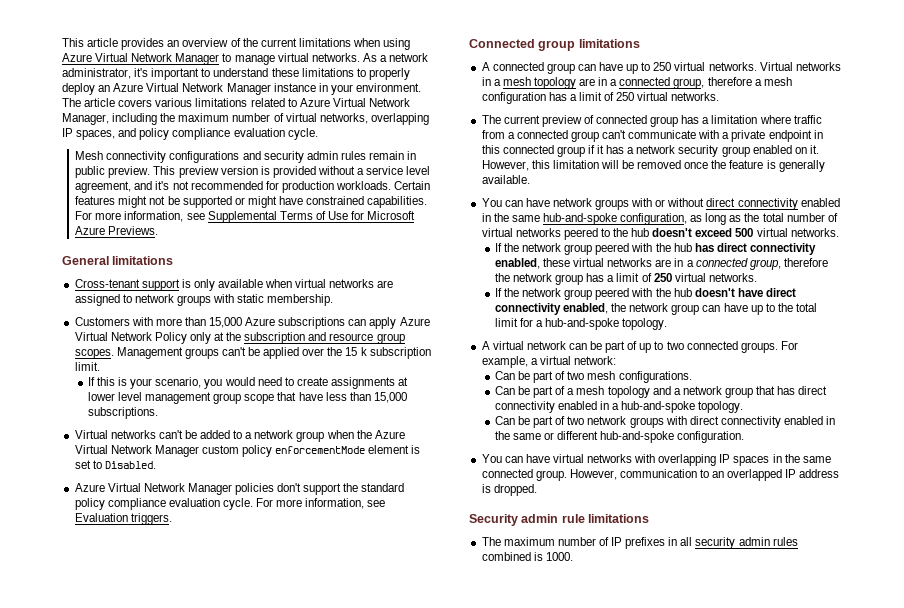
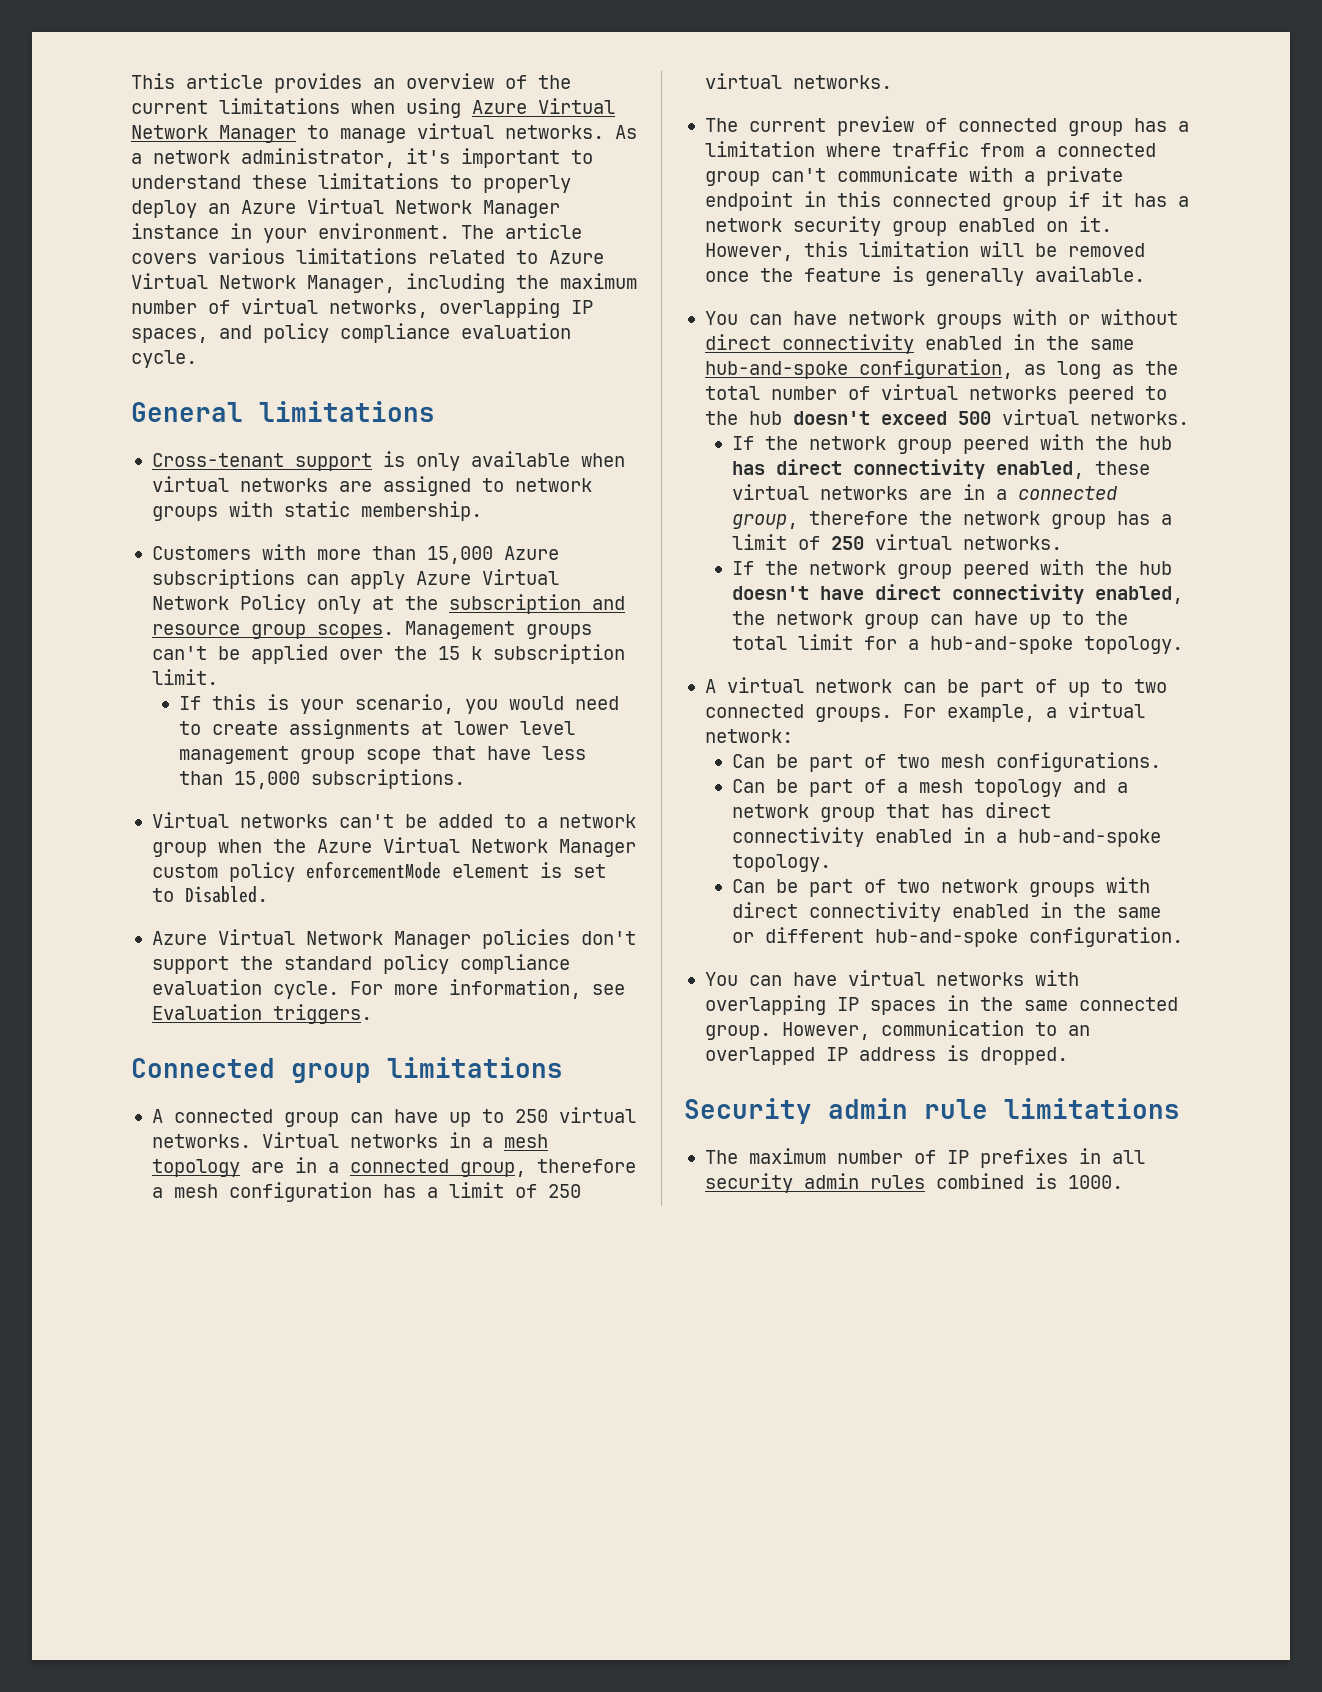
[75,151,417,163] [75,166,431,178] [75,181,431,193] [75,196,428,208] [75,211,416,223] [75,226,159,235] // Mesh connectivity configurations and security admin rules remain in public preview. This preview version is provided without a service level agreement, and it's not recommended for production workloads. Certain features might not be supported or might have constrained capabilities. For more information, see Supplemental Terms of Use for Microsoft Azure Previews. -> (197, 359) none

